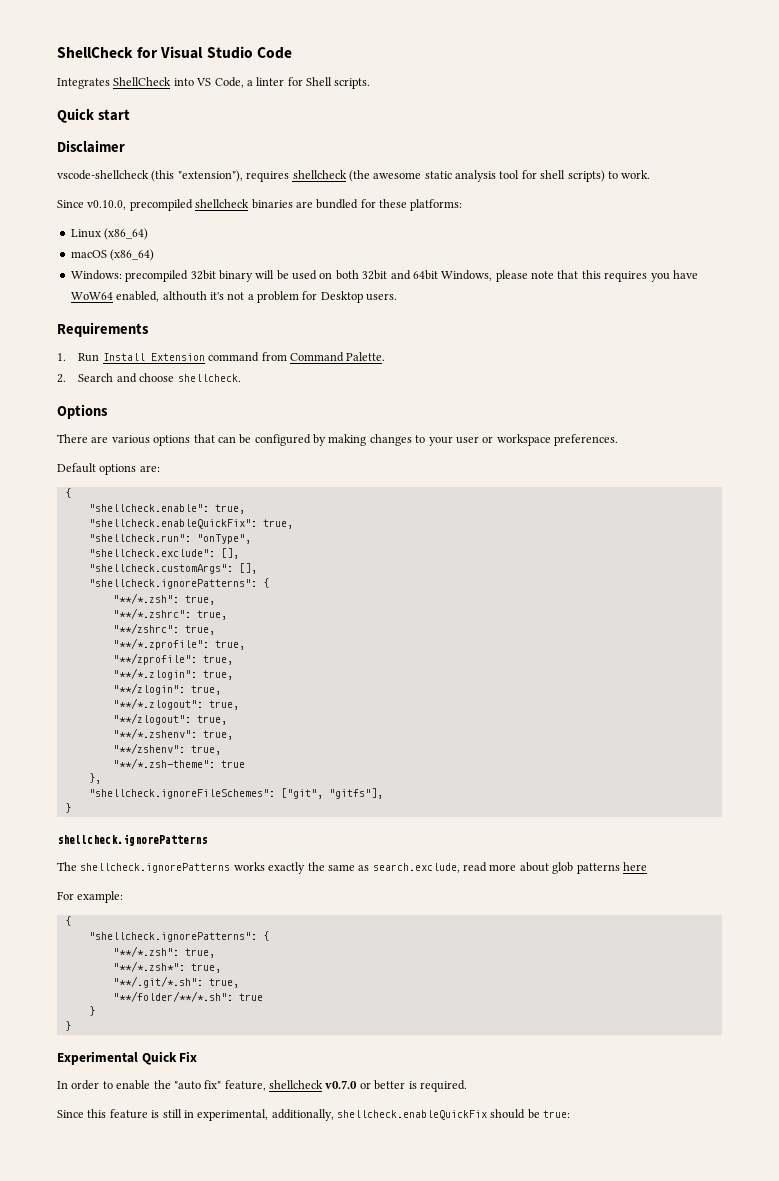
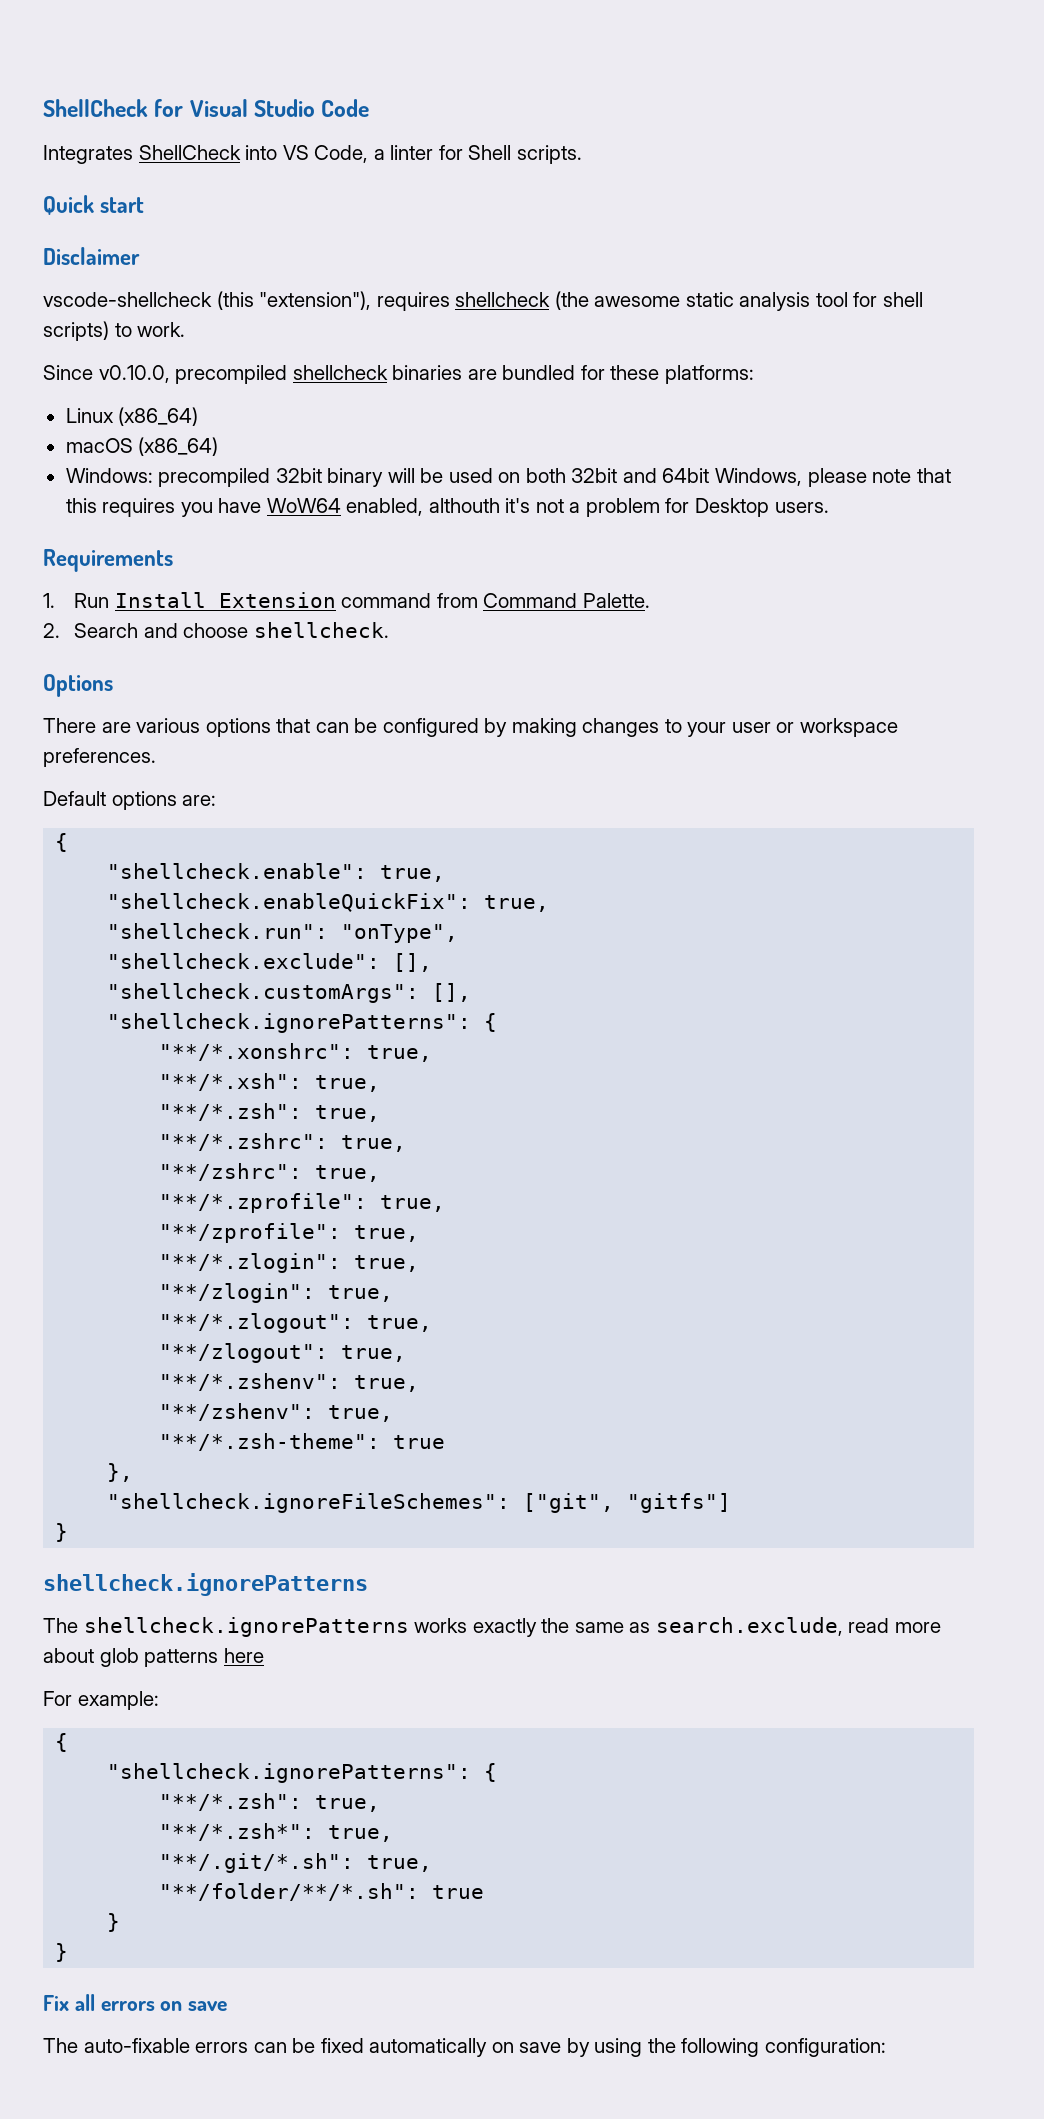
(269, 583) none -> [159,1043,433,1062] [159,1073,381,1092] // "**/*.xonshrc": true, // "**/*.xsh": true,
[328,788,383,799] "gitfs"], -> [627,1493,732,1513] "gitfs"]
[57,1051,177,1065] Experimental Quick -> (69, 1952) none
[57,1080,467,1092] [57,1109,571,1121] // In order to enable the "auto fix" feature, shellcheck v0.7.0 or better is required. // Since this feature is still in experimental, additionally, shellcheck.enableQuickFix should be true: -> [74,1994,228,2011] [43,2038,886,2057] all errors on save // The auto-fixable errors can be fixed automatically on save by using the following configuration:

